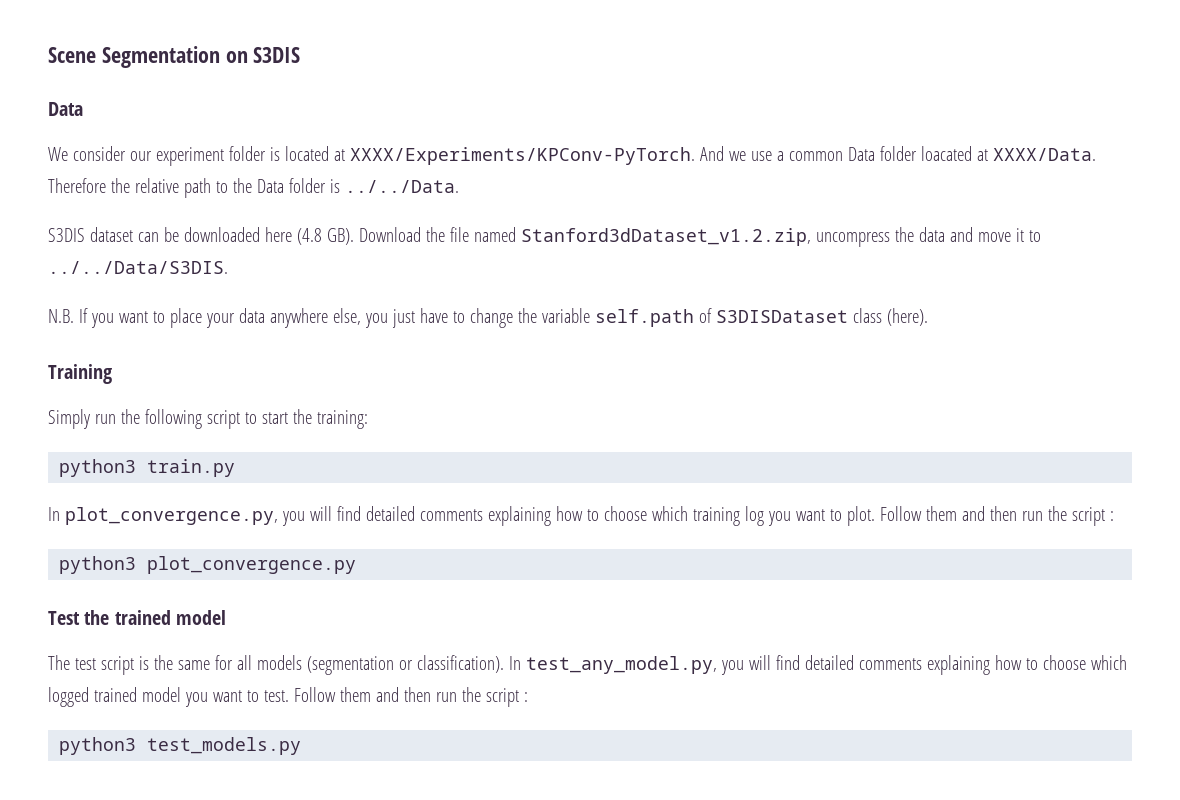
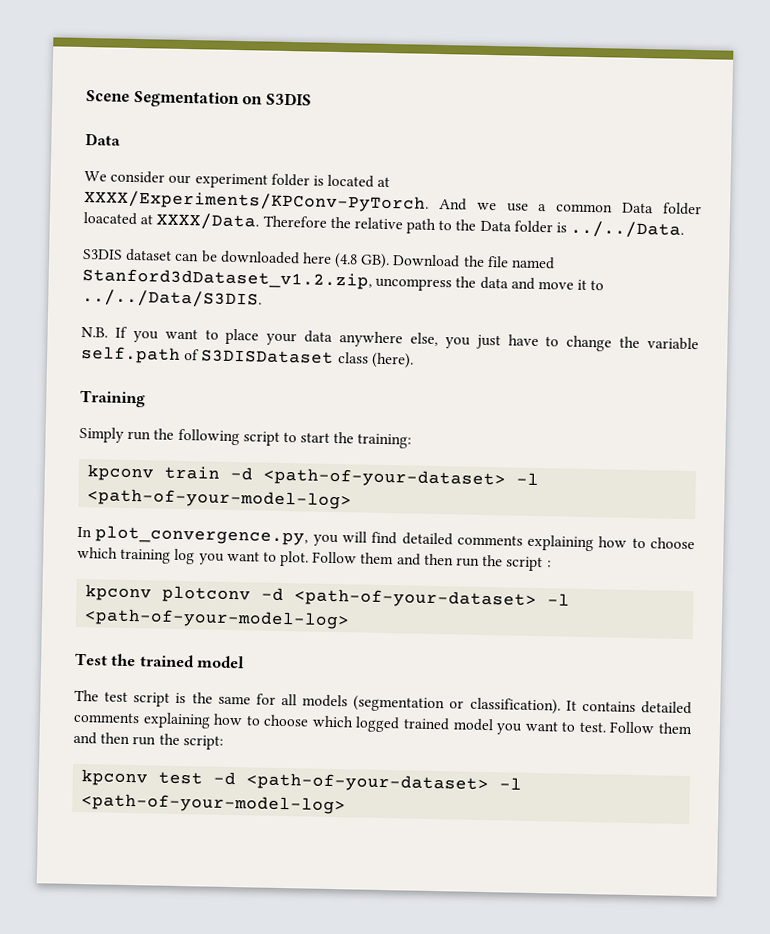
[59,459,236,477] python3 train.py -> [87,464,540,489] [87,488,353,510] kpconv train -d <path-of-your-dataset> -l <path-of-your-model-log>
[59,556,357,574] python3 plot_convergence.py -> [85,584,571,610] [84,608,351,630] kpconv plotconv -d <path-of-your-dataset> -l <path-of-your-model-log>
[508,655,800,675] In test_any_model.py, you will find -> [565,700,636,712] It contains
[485,688,528,707] [59,737,302,755] script : // python3 test_models.py -> [182,735,224,750] [81,769,523,794] [81,793,347,815] script: // kpconv test -d <path-of-your-dataset> -l <path-of-your-model-log>

